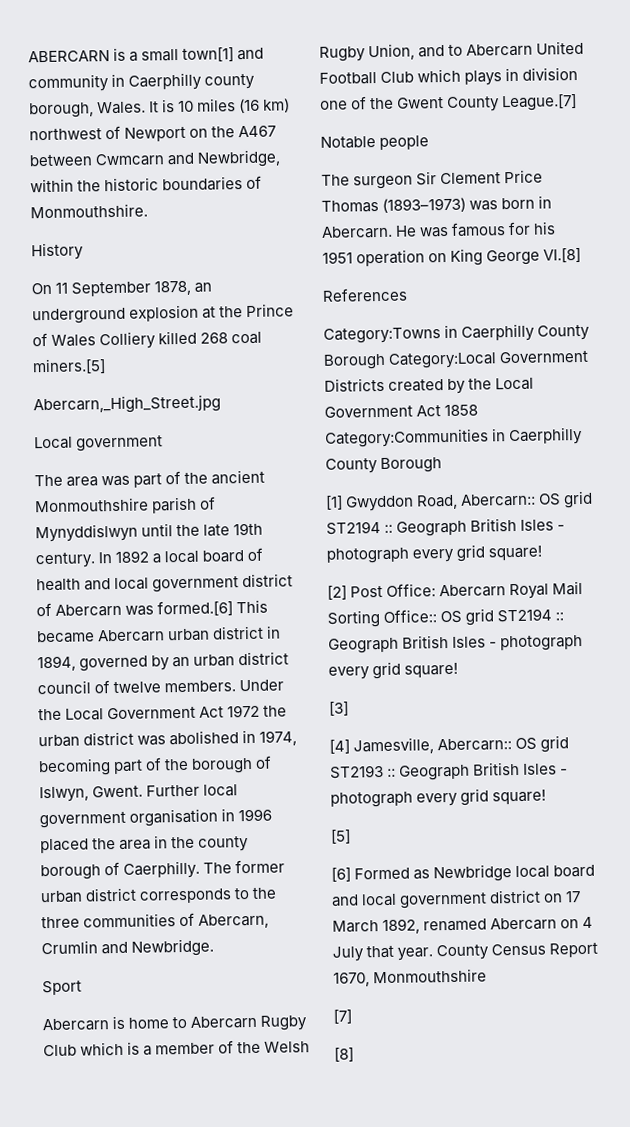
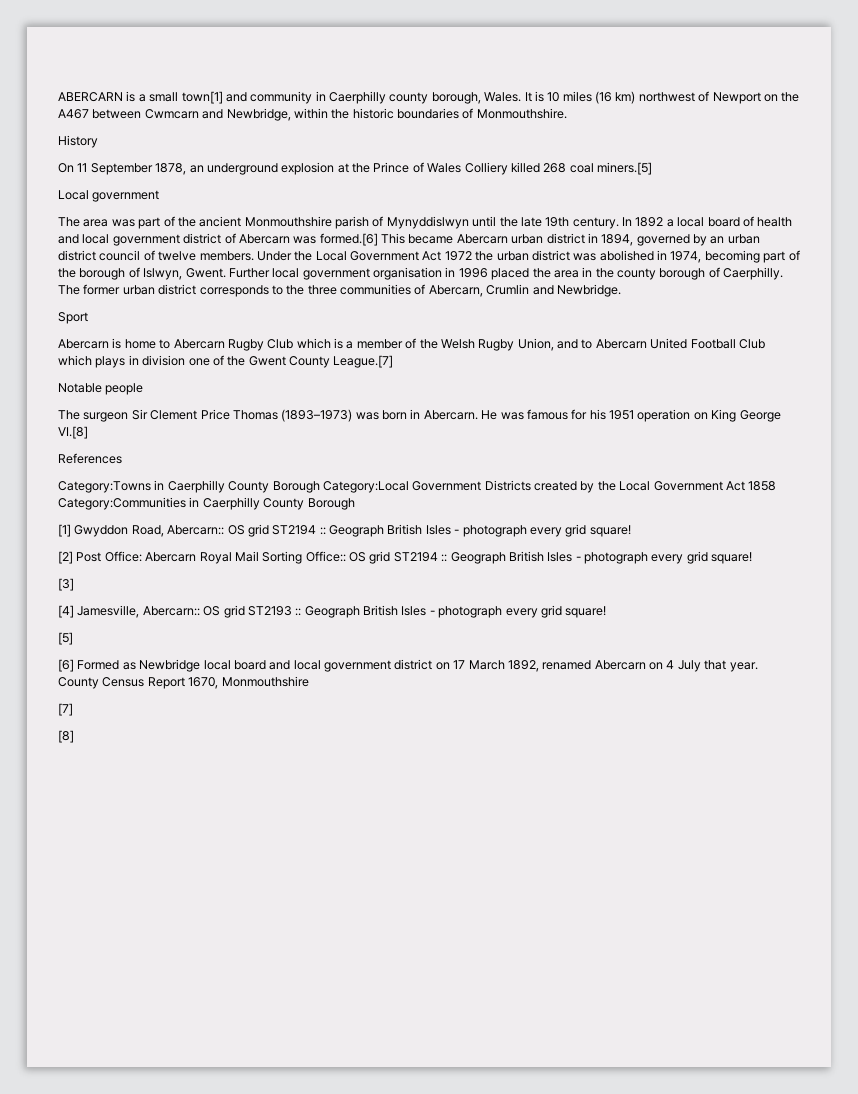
[33,394,221,415] // Abercarn,_High_Street.jpg -> (652, 168) none

